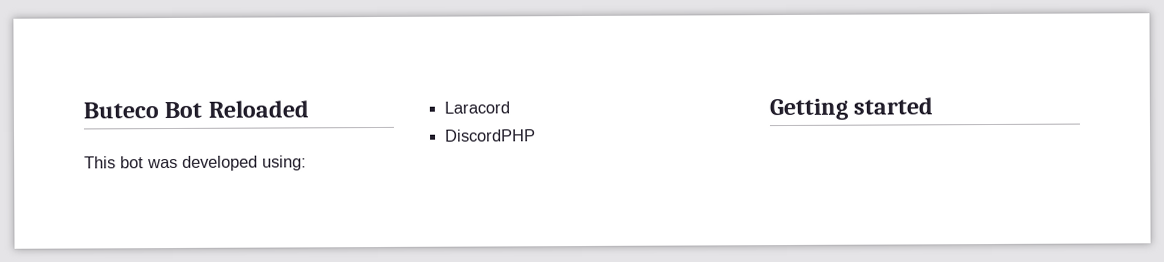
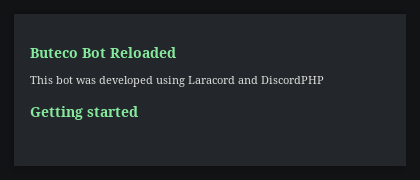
[262,155,307,171] using: // -> [156,76,185,87] using
(511, 107) // -> [238,76,258,84] and

